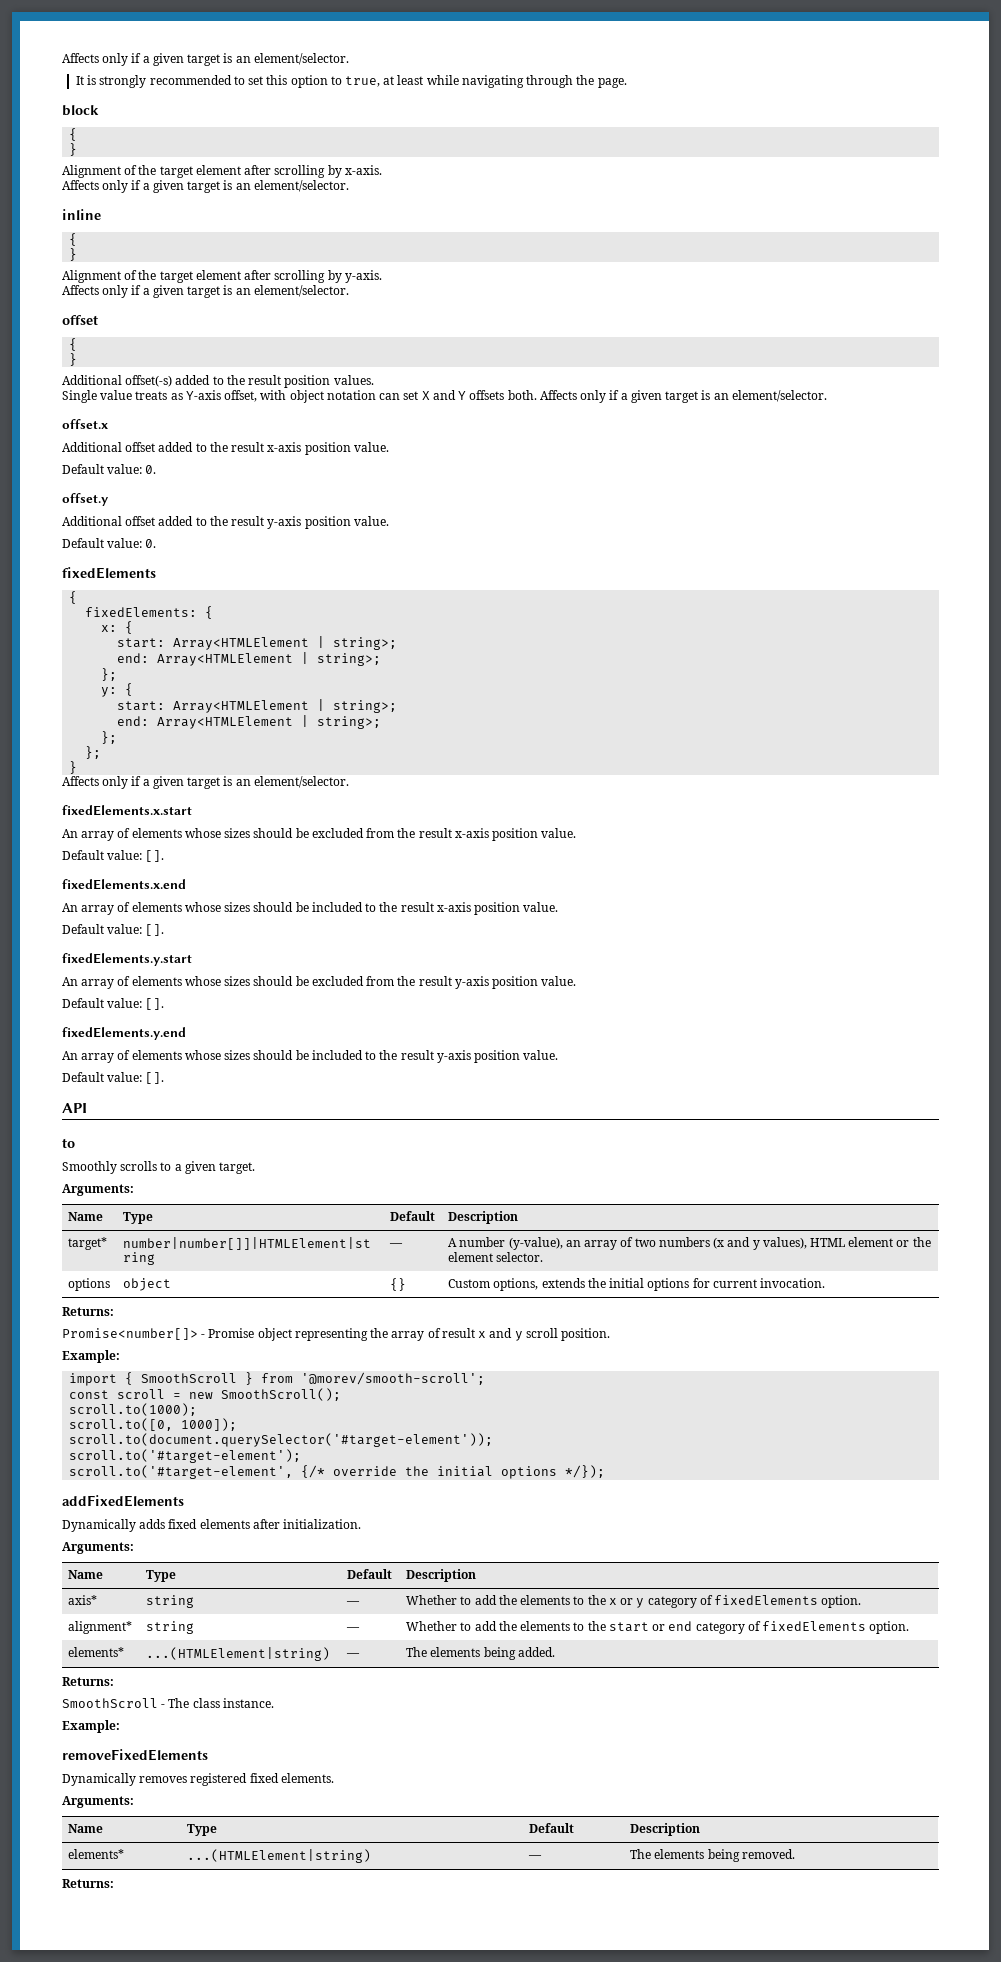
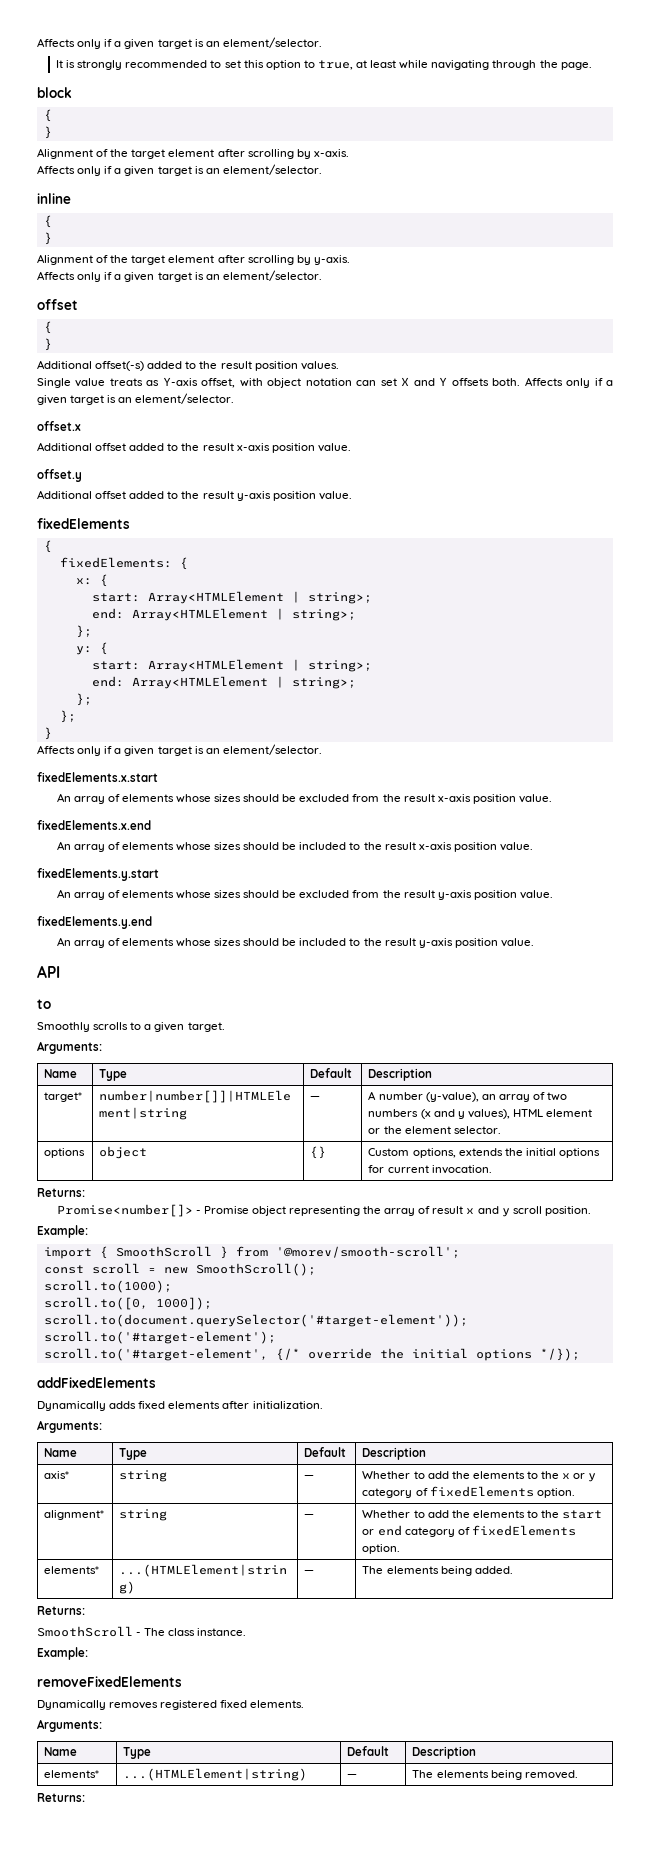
[62,464,157,474] // Default value: 0. -> (351, 447) none
[62,538,157,548] // Default value: 0. -> (352, 495) none
[62,850,165,862] // Default value: []. -> (552, 798) none
[62,924,165,936] // Default value: []. -> (533, 846) none
[62,998,165,1010] // Default value: []. -> (553, 894) none
[62,1072,165,1084] // Default value: []. -> (534, 942) none

